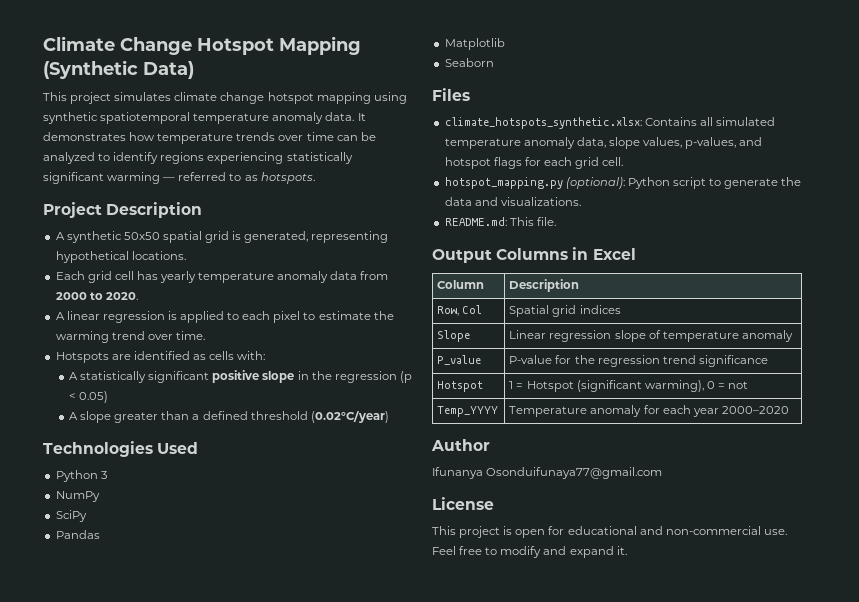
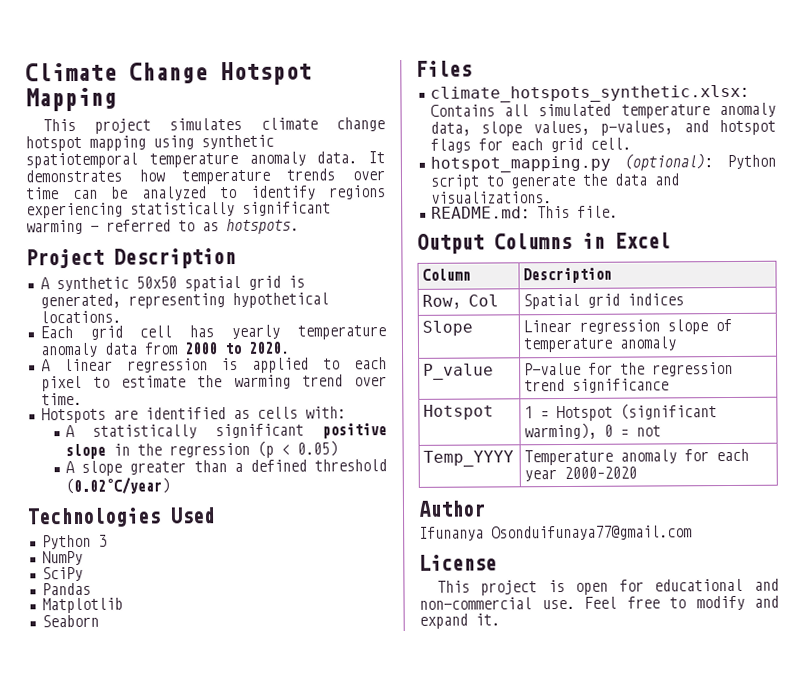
[43,60,194,79] (Synthetic Data) -> (117, 99) none

